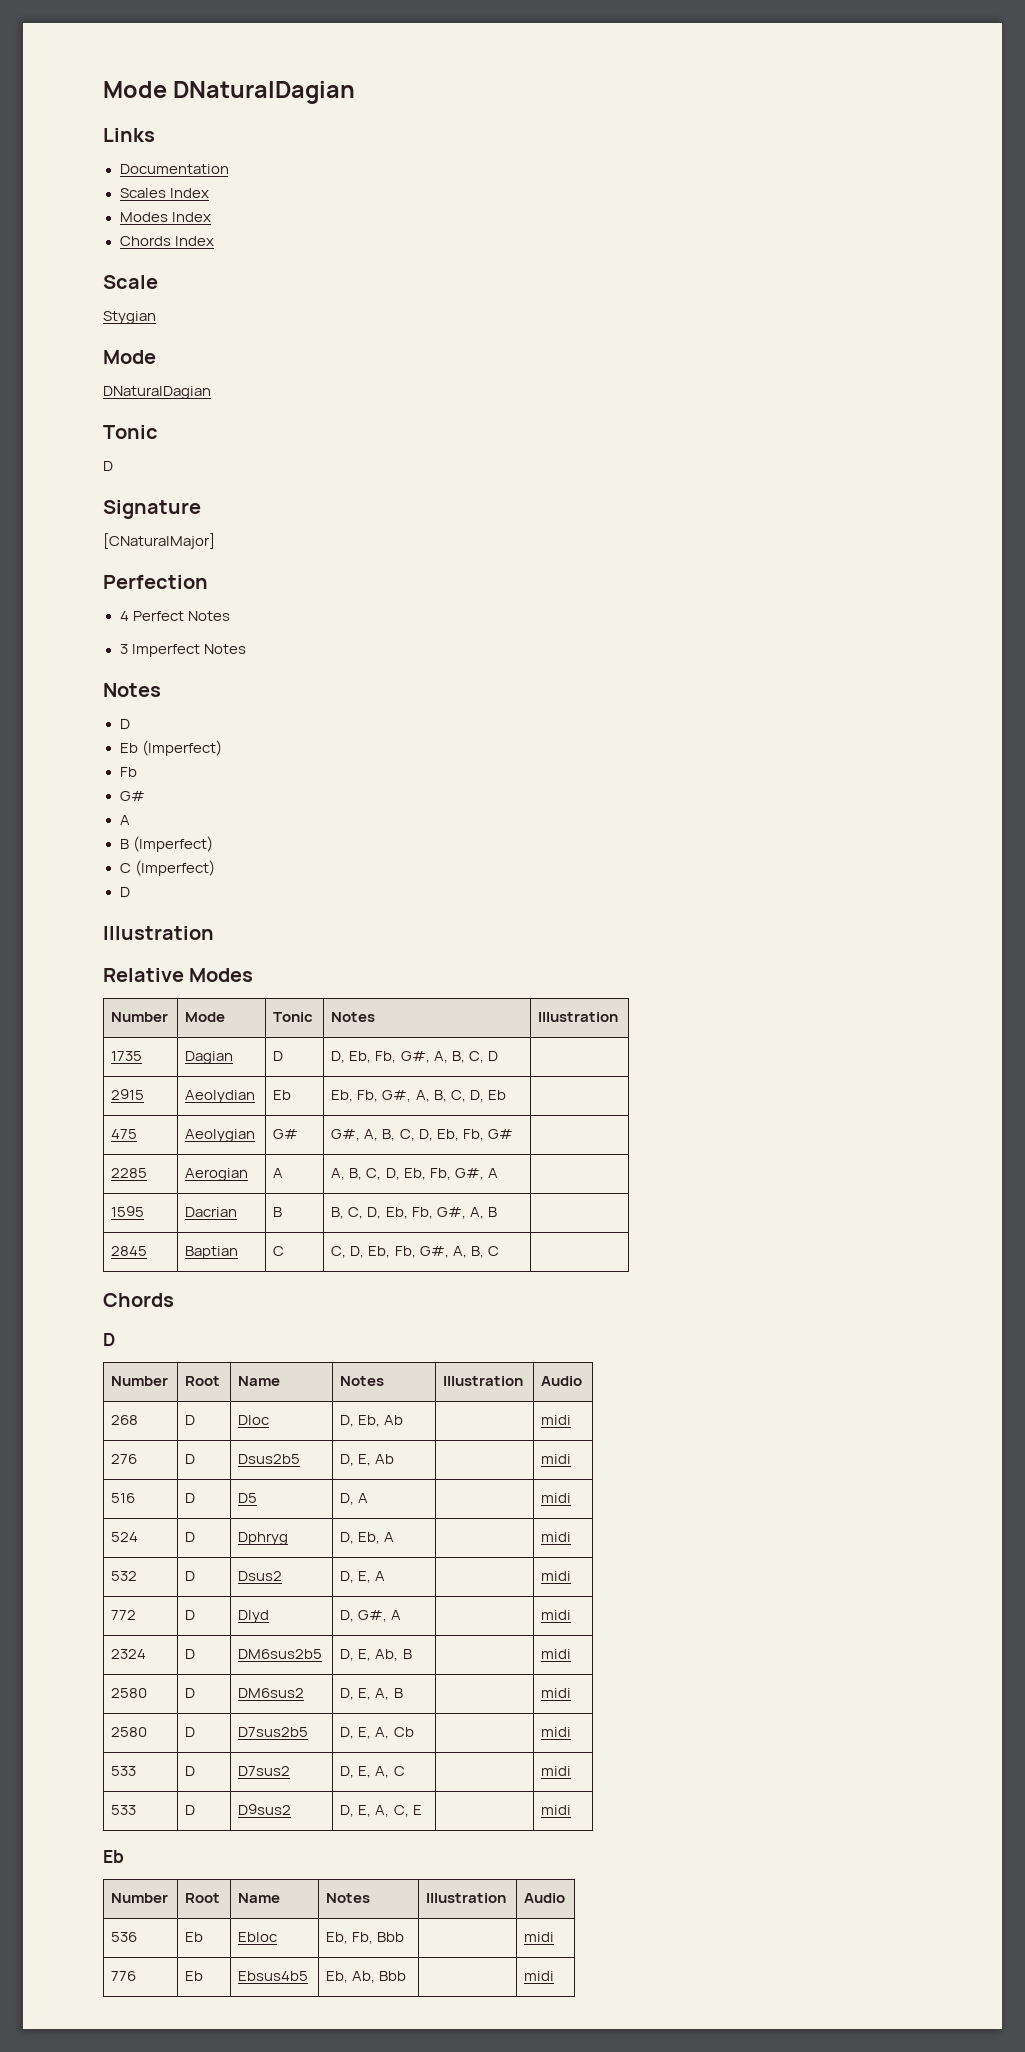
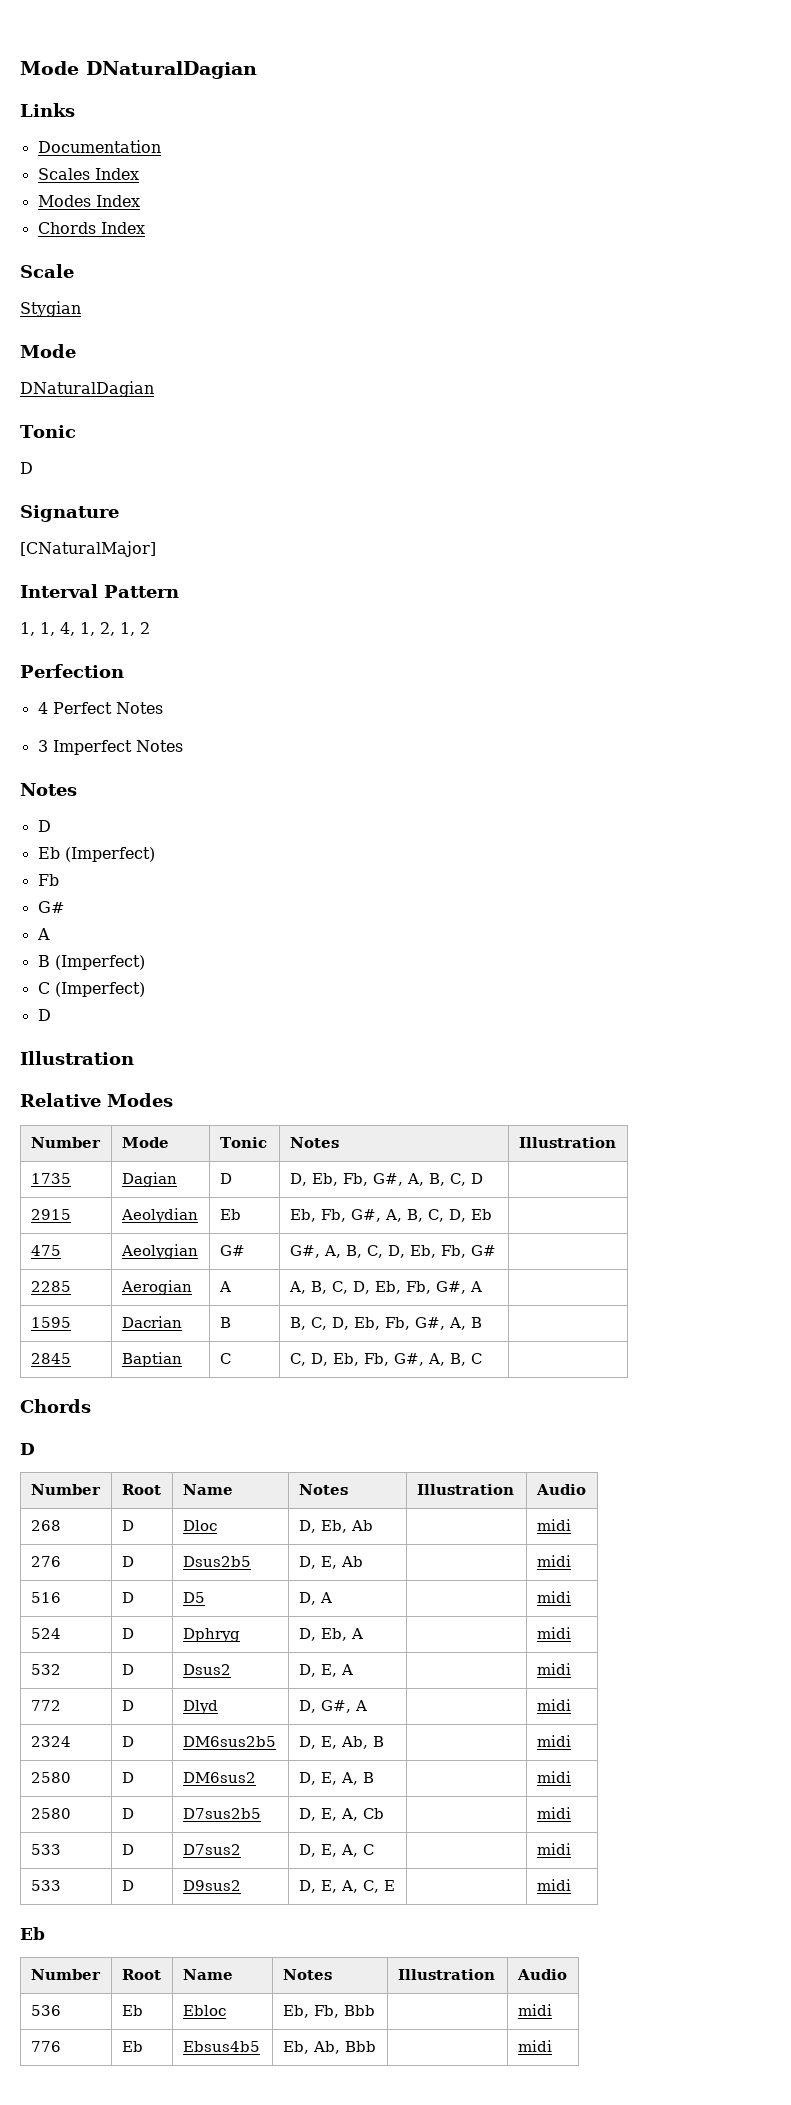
(215, 541) none -> [20,584,179,598] [20,622,150,636] // Interval Pattern // 1, 1, 4, 1, 2, 1, 2

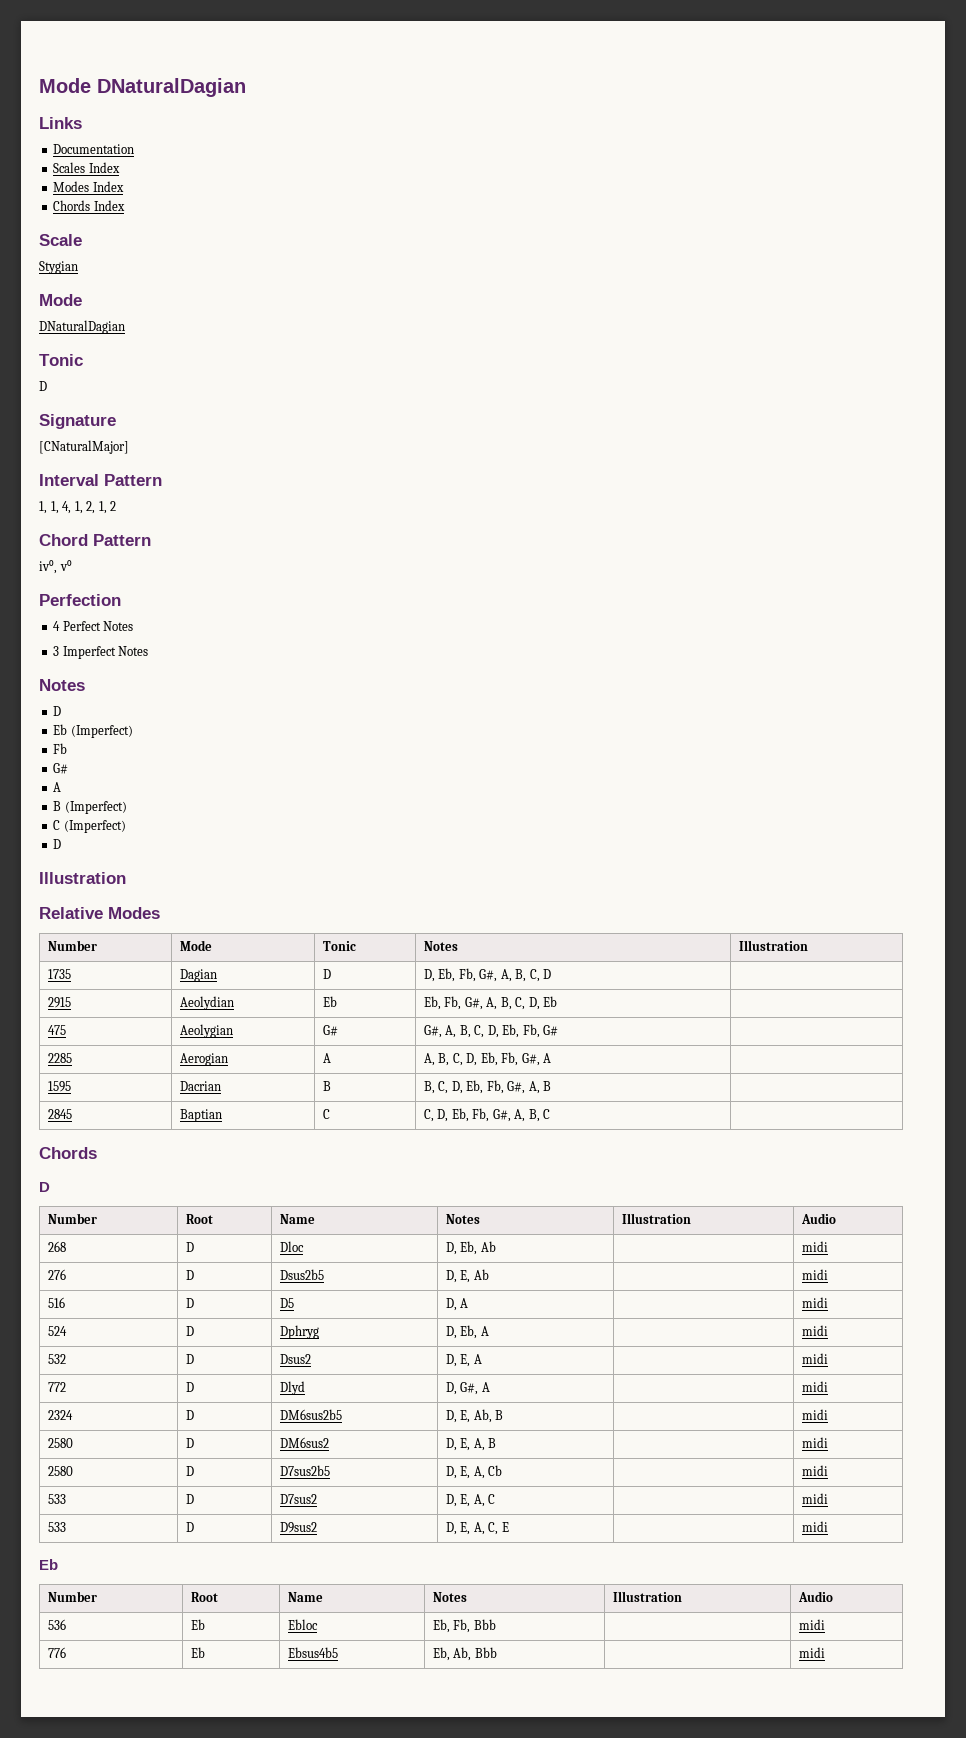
(150, 628) none -> [39,534,151,546] [39,560,72,574] // Chord Pattern // iv⁰, v⁰

